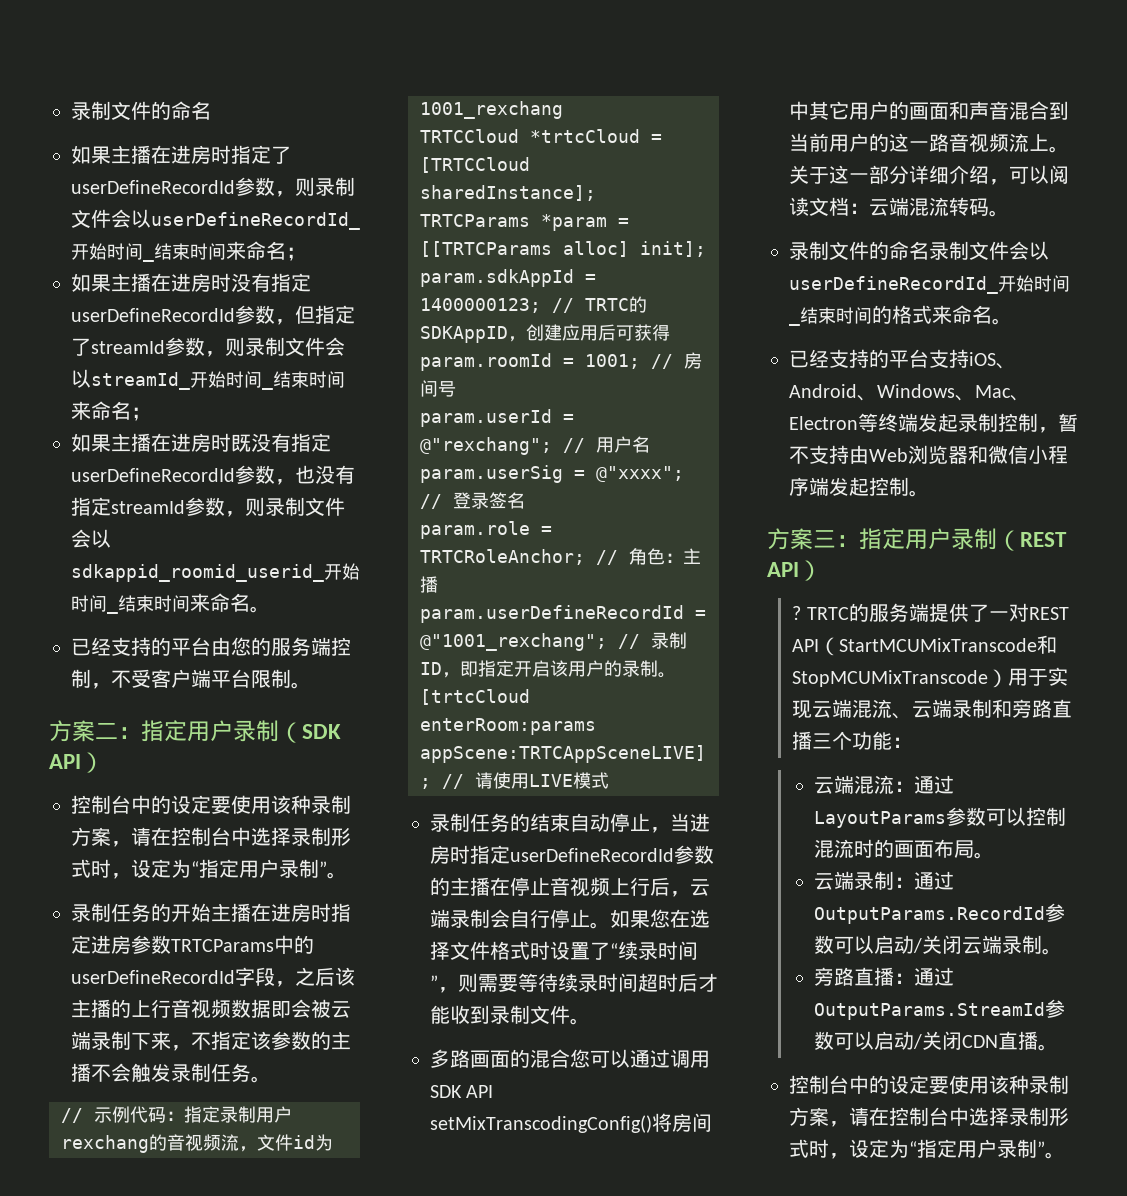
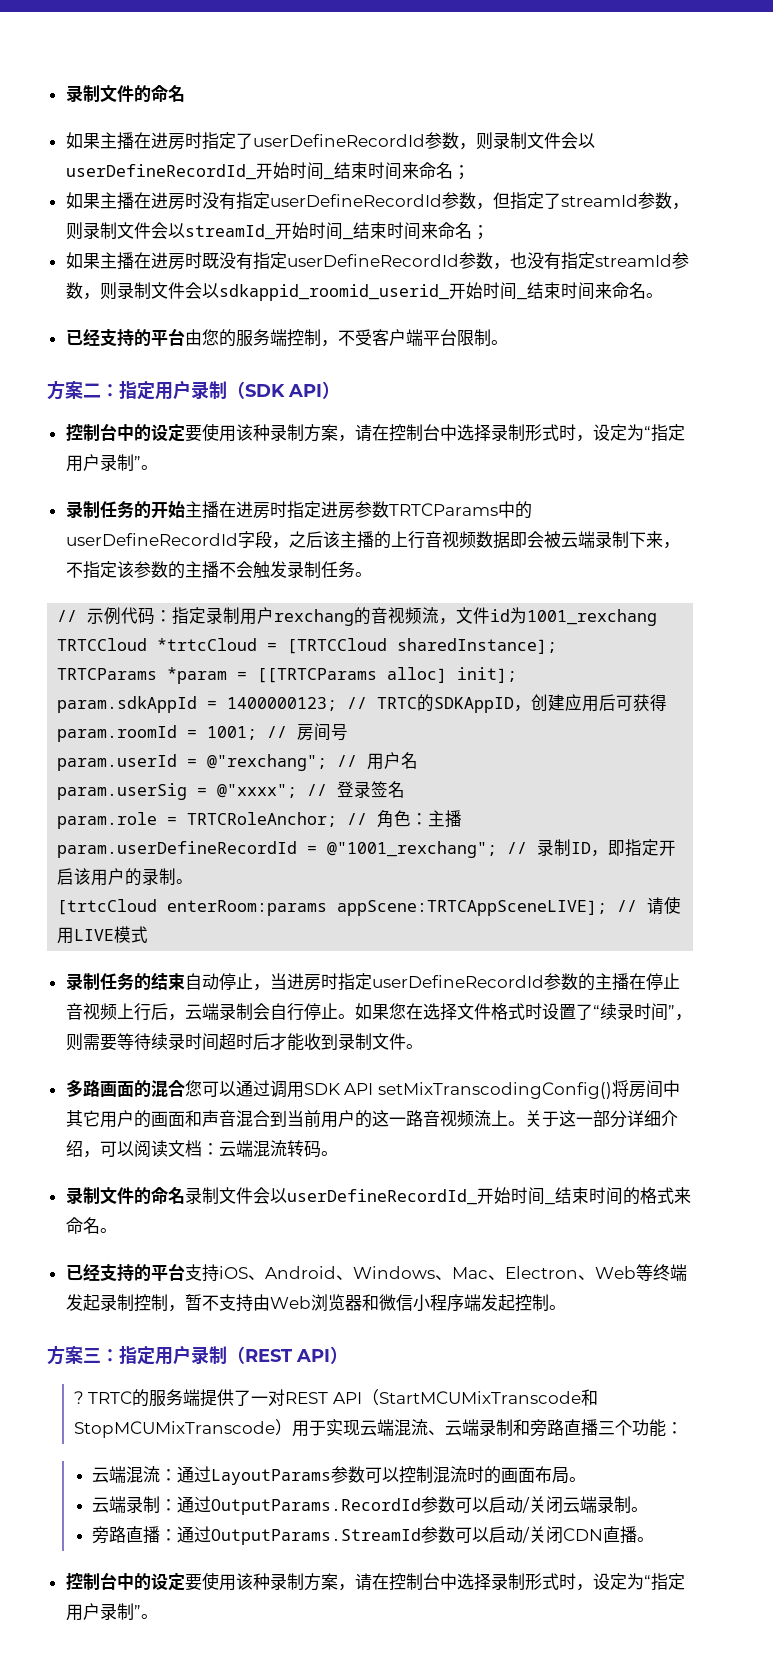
(858, 423) none -> [577,1266,636,1280] 、Web

